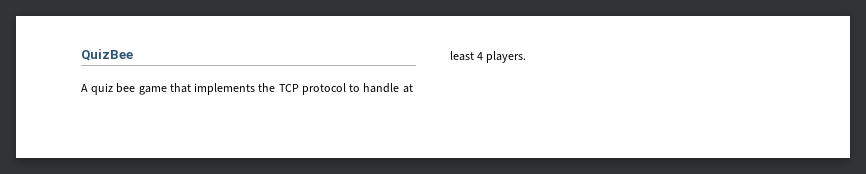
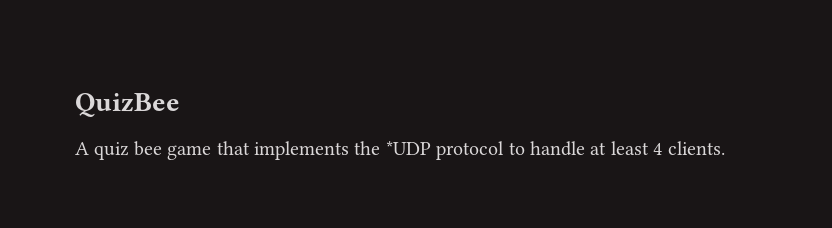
[278,84,299,92] TCP -> [385,141,431,155] *UDP
[486,51,527,63] players. -> [667,141,725,155] clients.

